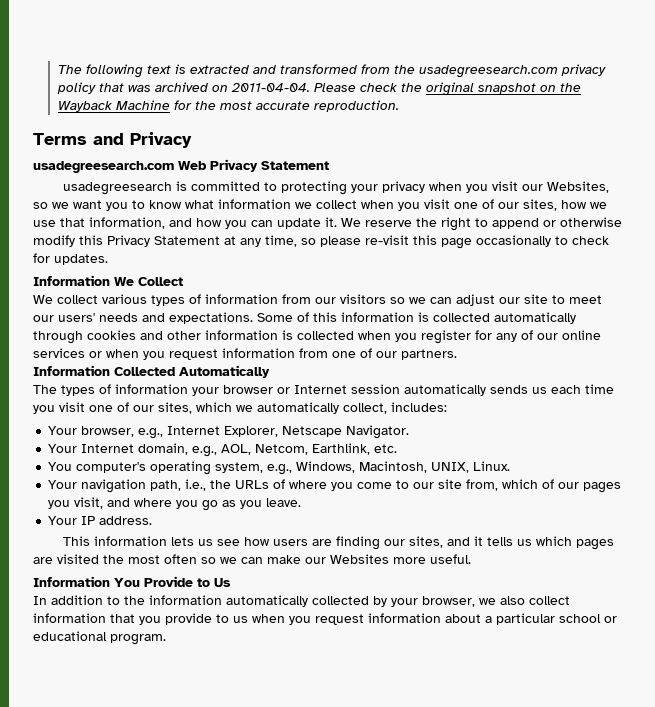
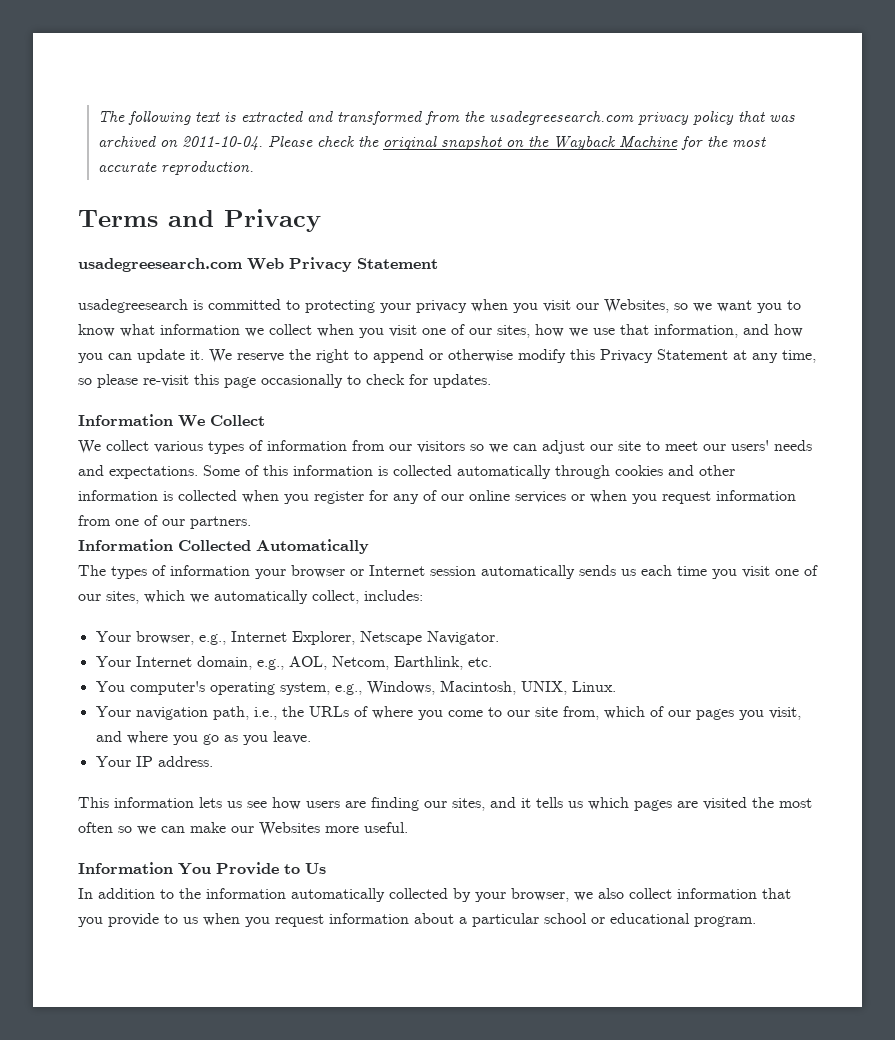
[231,83,311,92] 2011-04-04. -> [181,136,263,150] 2011-10-04.

